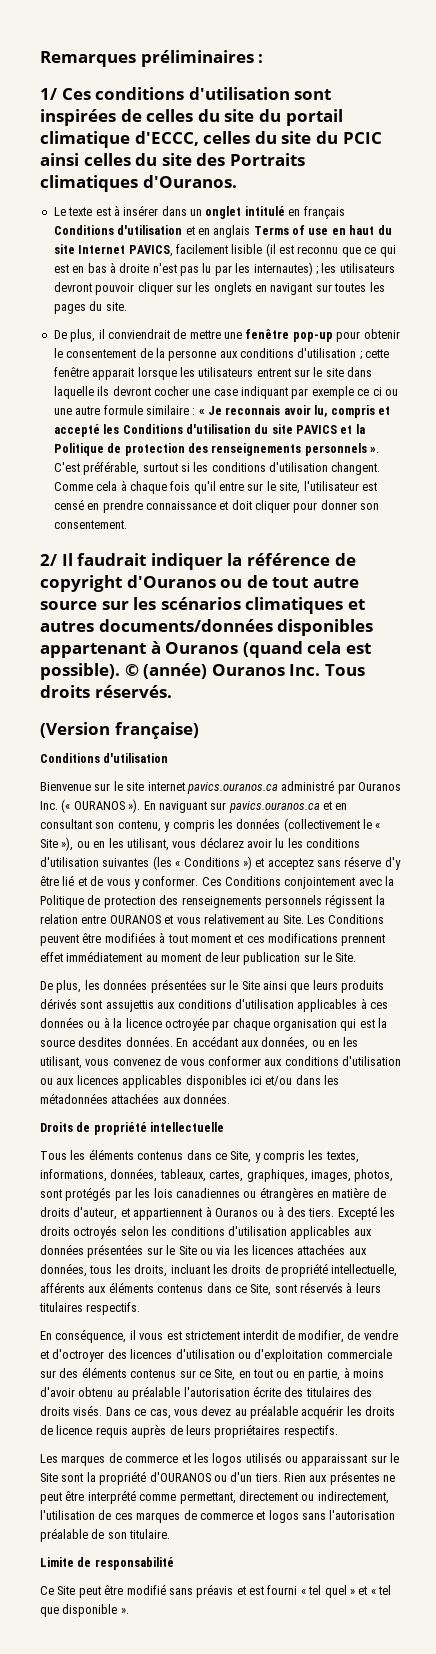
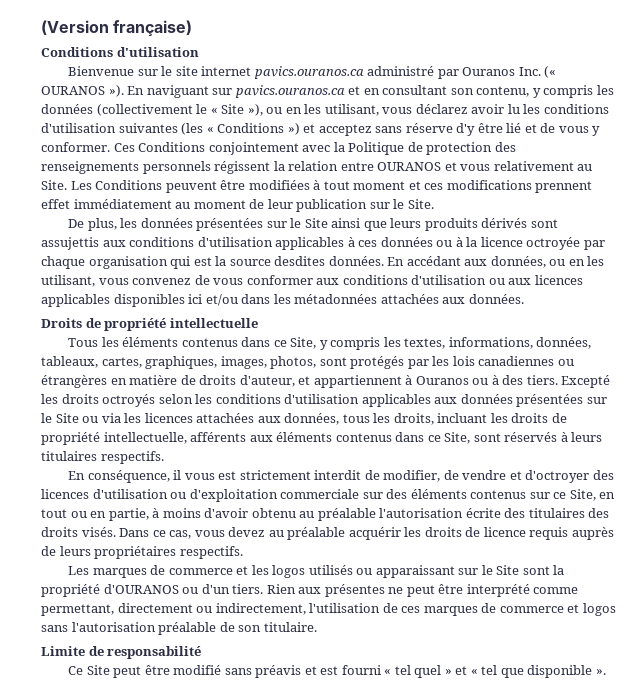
[40,50,264,67] [40,87,332,100] [40,109,343,126] [40,131,382,148] [40,153,305,166] [40,175,237,192] [53,205,345,219] [53,225,392,238] [53,243,396,257] [53,262,395,276] [53,282,385,295] [53,301,127,314] [53,329,400,342] [53,348,390,361] [53,367,373,380] [53,386,398,399] [53,405,390,418] [53,424,365,437] [53,443,379,456] [53,461,381,475] [53,480,377,494] [53,499,380,513] [53,520,127,529] [40,553,356,570] [40,575,359,592] [40,597,365,614] [40,619,374,636] [40,641,371,658] [40,663,365,680] [40,685,172,698] Remarques préliminaires : // 1/ Ces conditions d'utilisation sont inspirées de celles du site du portail climatique d'ECCC, celles du site du PCIC ainsi celles du site des Portraits climatiques d'Ouranos. // Le texte est à insérer dans un onglet intitulé en français Conditions d'utilisation et en anglais Terms of use en haut du site Internet PAVICS, facilement lisible (il est reconnu que ce qui est en bas à droite n'est pas lu par les internautes) ; les utilisateurs devront pouvoir cliquer sur les onglets en navigant sur toutes les pages du site. // De plus, il conviendrait de mettre une fenêtre pop-up pour obtenir le consentement de la personne aux conditions d'utilisation ; cette fenêtre apparait lorsque les utilisateurs entrent sur le site dans laquelle ils devront cocher une case indiquant par exemple ce ci ou une autre formule similaire : « Je reconnais avoir lu, compris et accepté les Conditions d'utilisation du site PAVICS et la Politique de protection des renseignements personnels ». C'est préférable, surtout si les conditions d'utilisation changent. Comme cela à chaque fois qu'il entre sur le site, l'utilisateur est censé en prendre connaissance et doit cliquer pour donner son consentement. // 2/ Il faudrait indiquer la référence de copyright d'Ouranos ou de tout autre source sur les scénarios climatiques et autres documents/données disponibles appartenant à Ouranos (quand cela est possible). © (année) Ouranos Inc. Tous droits réservés. // -> (41, 27) none

